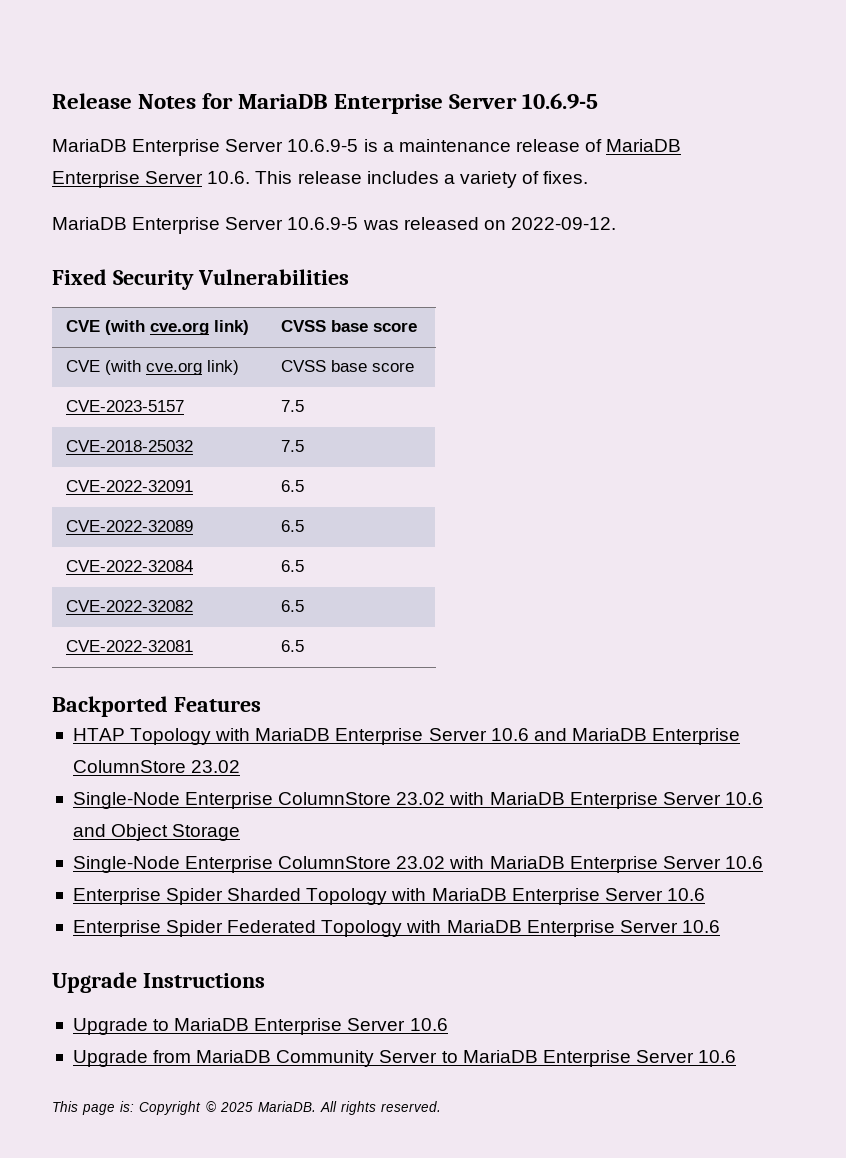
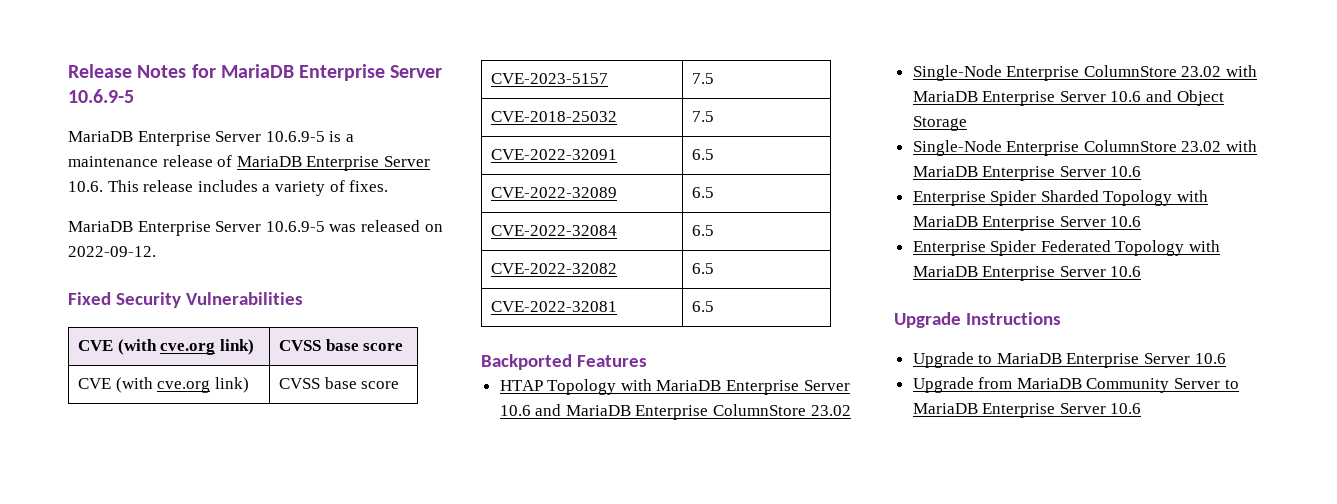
[52,1101,442,1115] // This page is: Copyright © 2025 MariaDB. All rights reserved. -> (1142, 408) none

